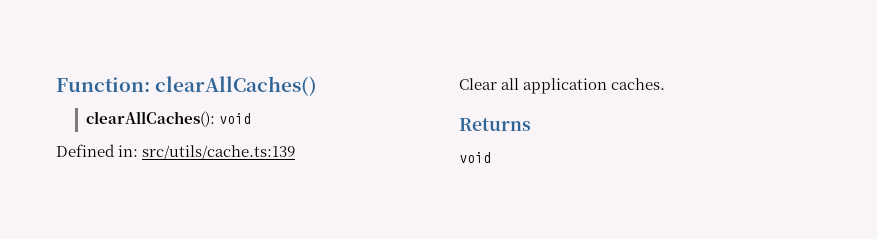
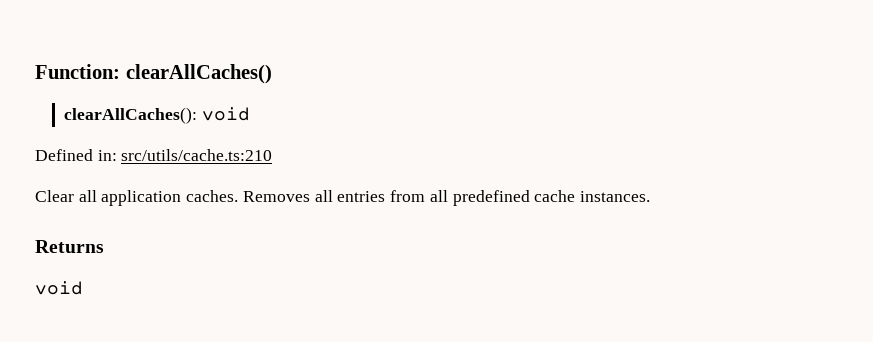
[142,145,296,160] src/utils/cache.ts:139 -> [121,149,273,161] src/utils/cache.ts:210
(666, 84) none -> [242,190,650,206] Removes all entries from all predefined cache instances.

